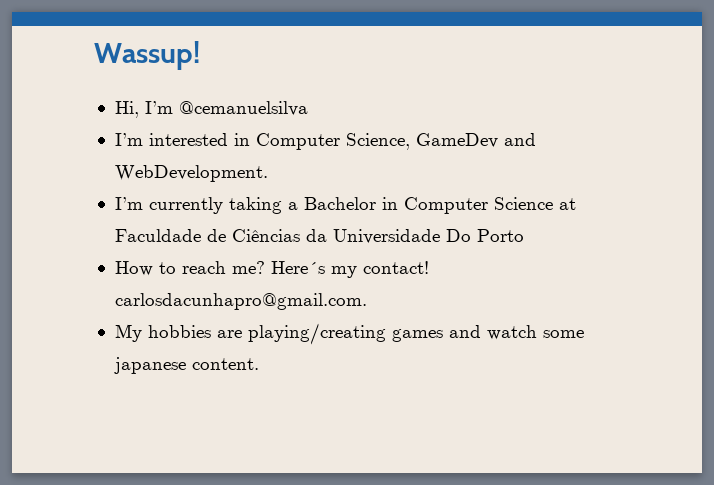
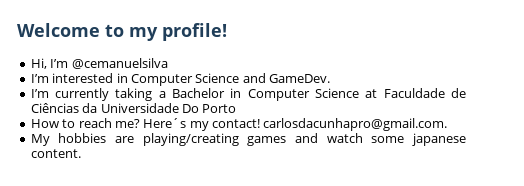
[94,41,200,70] Wassup! -> [17,23,227,41] Welcome to my profile!
[345,133,536,150] [114,165,268,182] Science, GameDev and WebDevelopment. -> [195,73,330,83] Science and GameDev.

